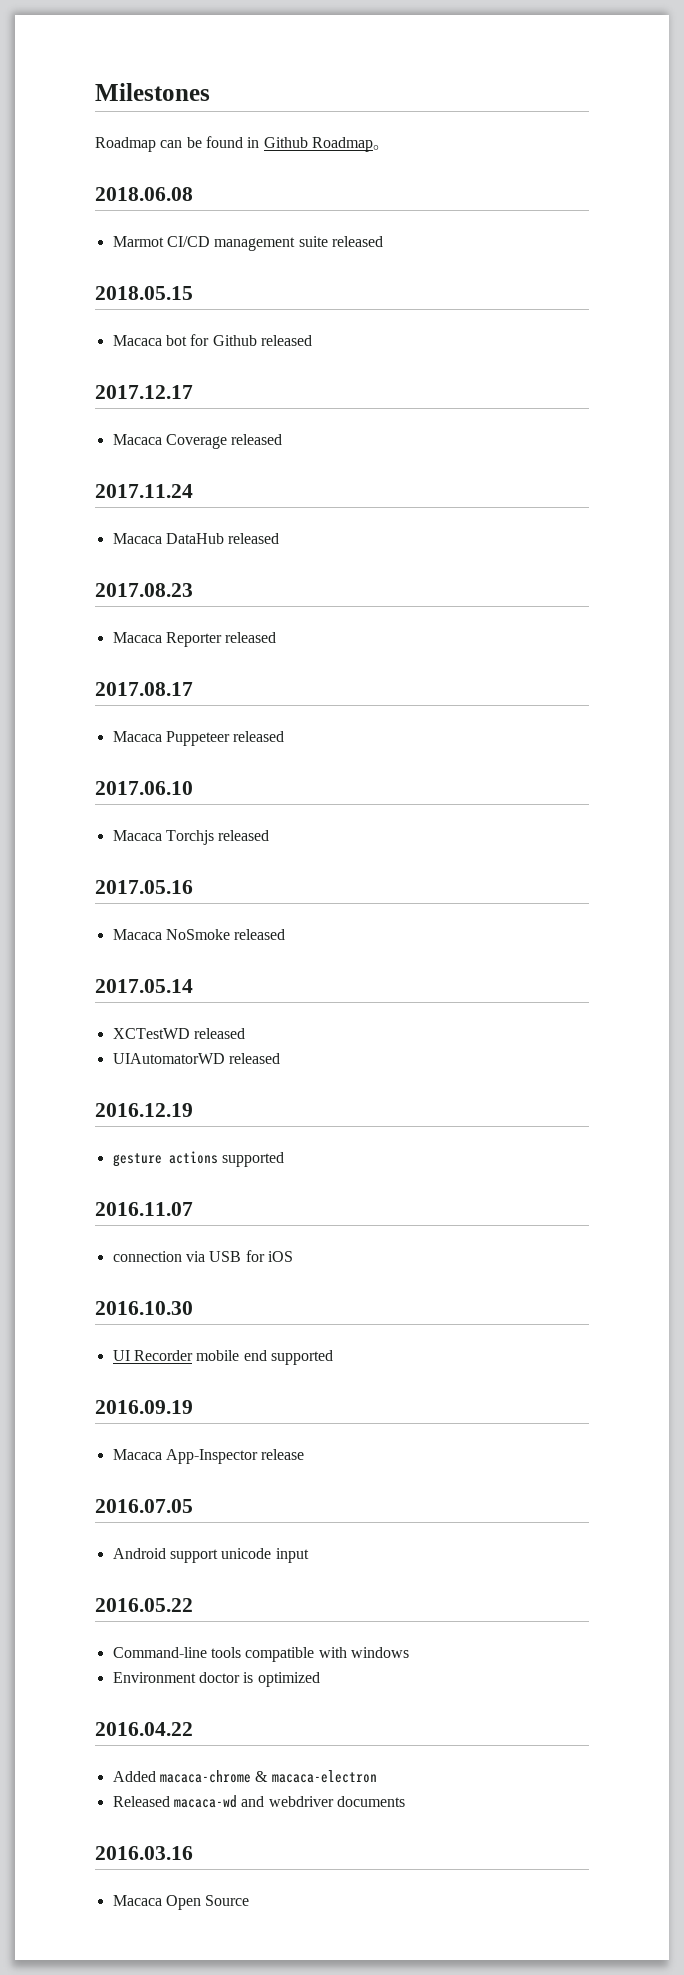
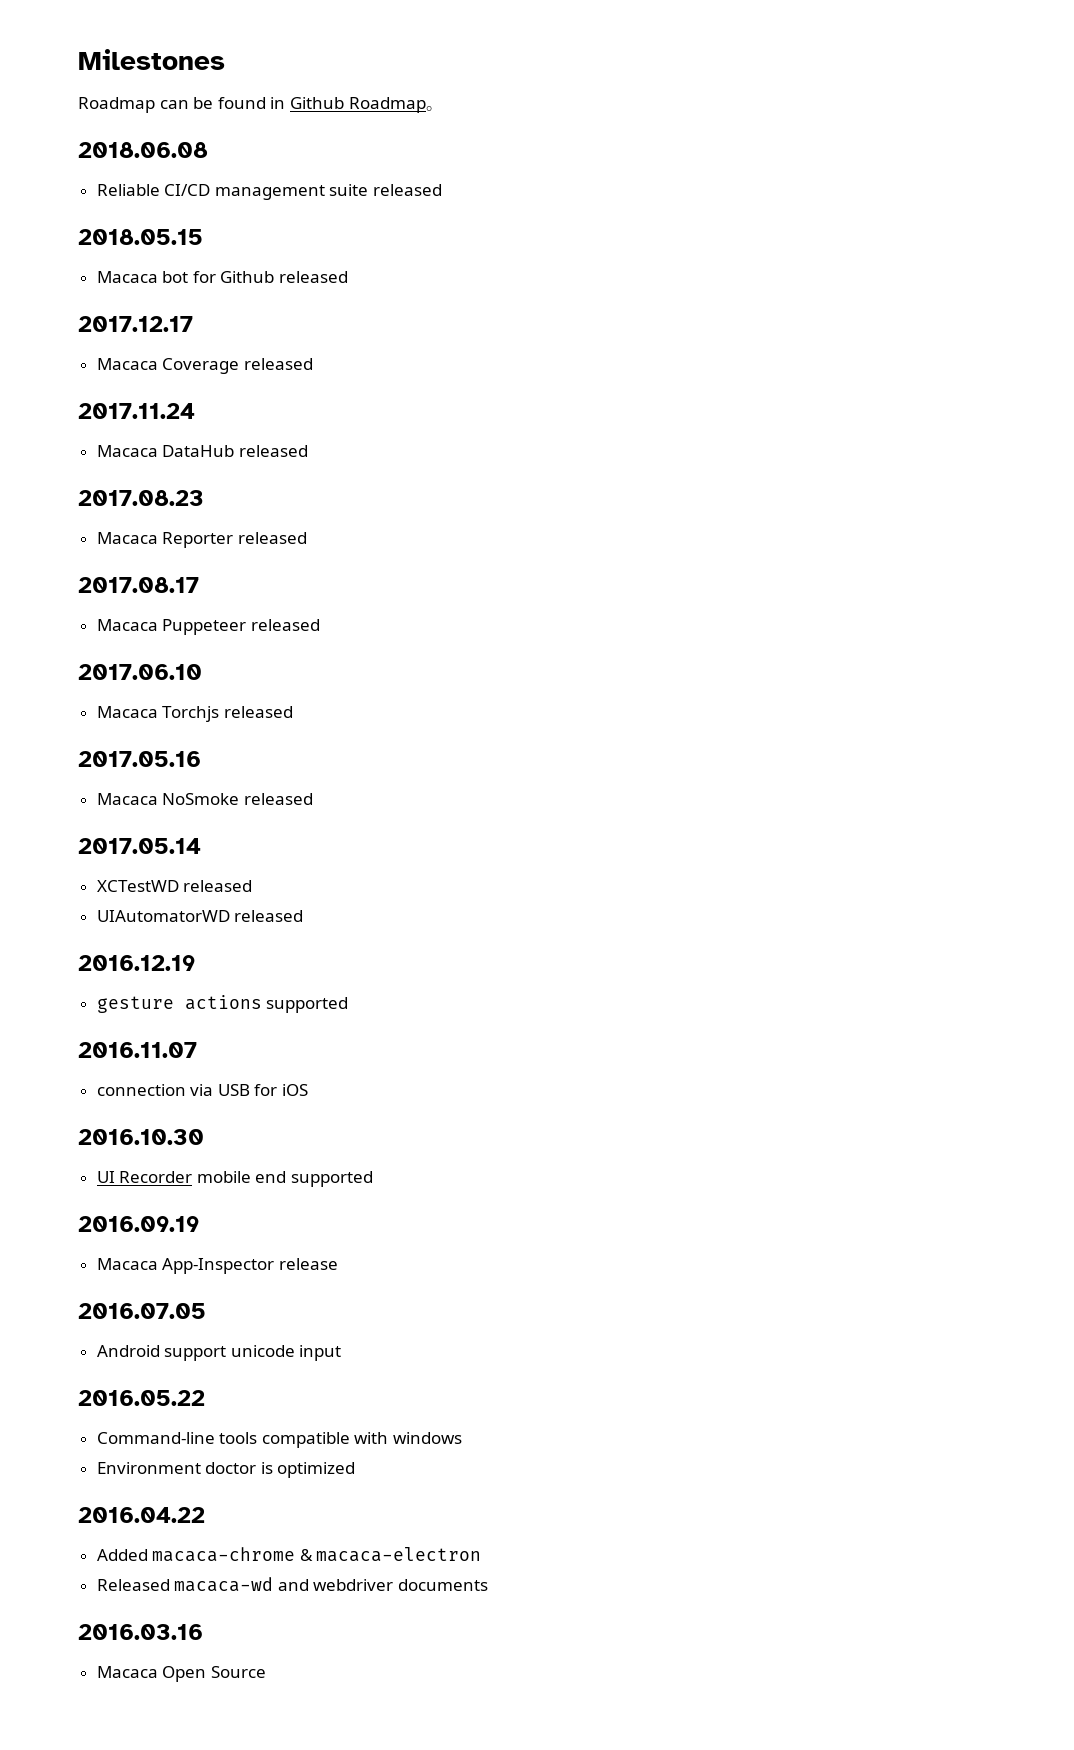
[112,236,164,247] Marmot -> [96,184,160,196] Reliable

